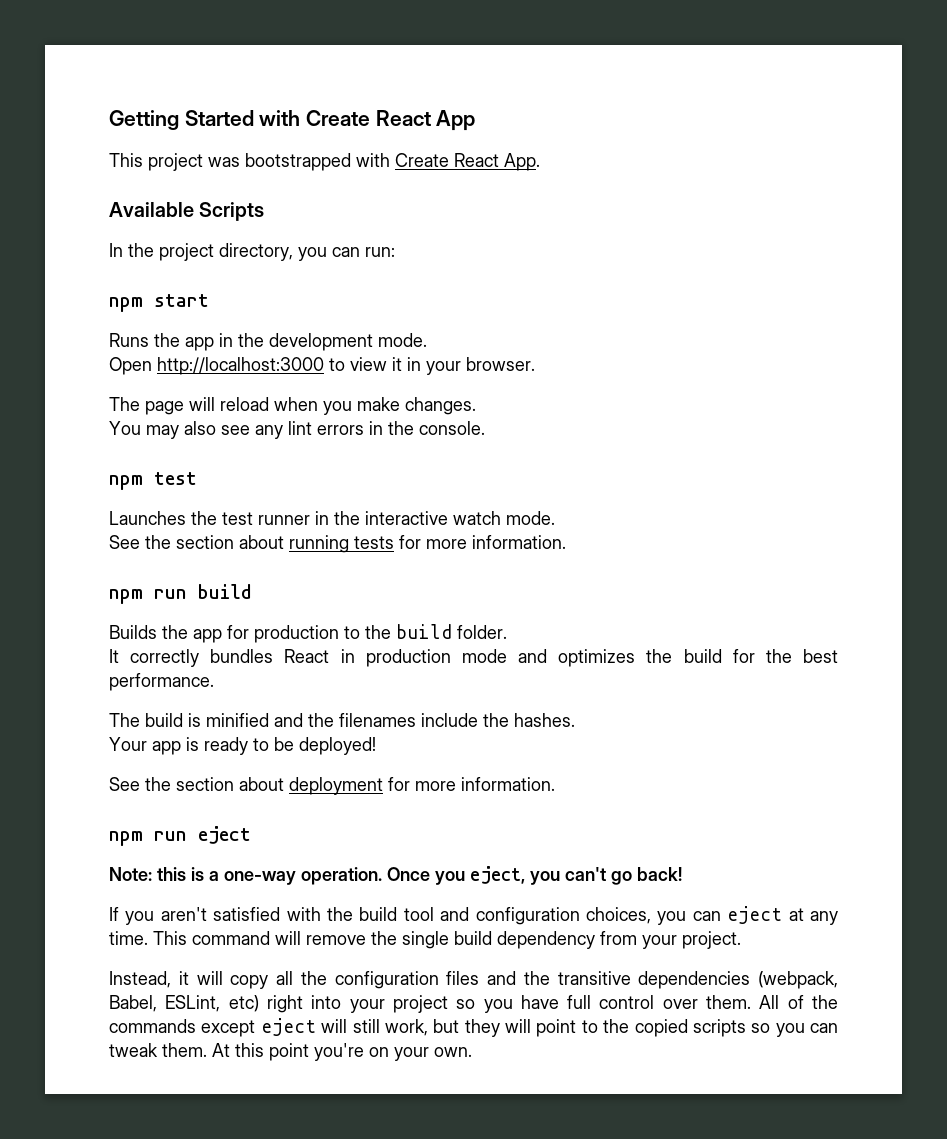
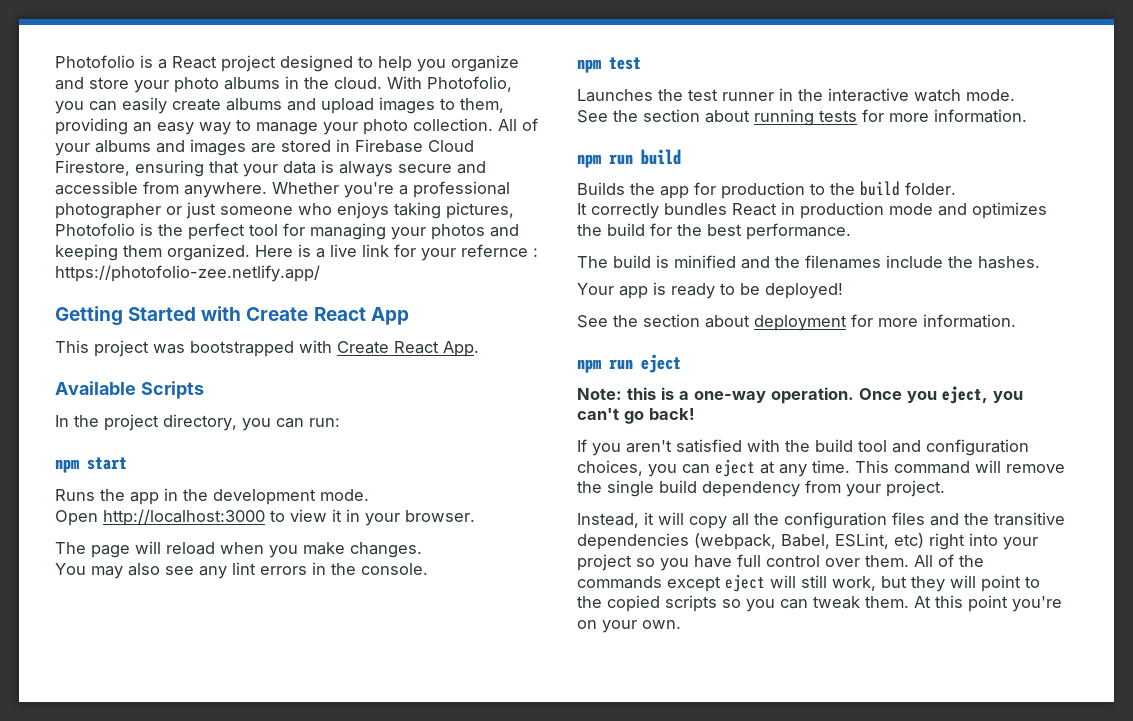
(109, 120) none -> [55,55,519,72] [55,76,512,93] [55,97,504,114] [55,118,538,135] [55,139,474,156] [55,160,486,177] [55,181,510,198] [55,202,514,219] [55,223,519,240] [55,244,538,261] [55,265,320,282] Photofolio is a React project designed to help you organize and store your photo albums in the cloud. With Photofolio, you can easily create albums and upload images to them, providing an easy way to manage your photo collection. All of your albums and images are stored in Firebase Cloud Firestore, ensuring that your data is always secure and accessible from anywhere. Whether you're a professional photographer or just someone who enjoys taking pictures, Photofolio is the perfect tool for managing your photos and keeping them organized. Here is a live link for your refernce : https://photofolio-zee.netlify.app/ //

